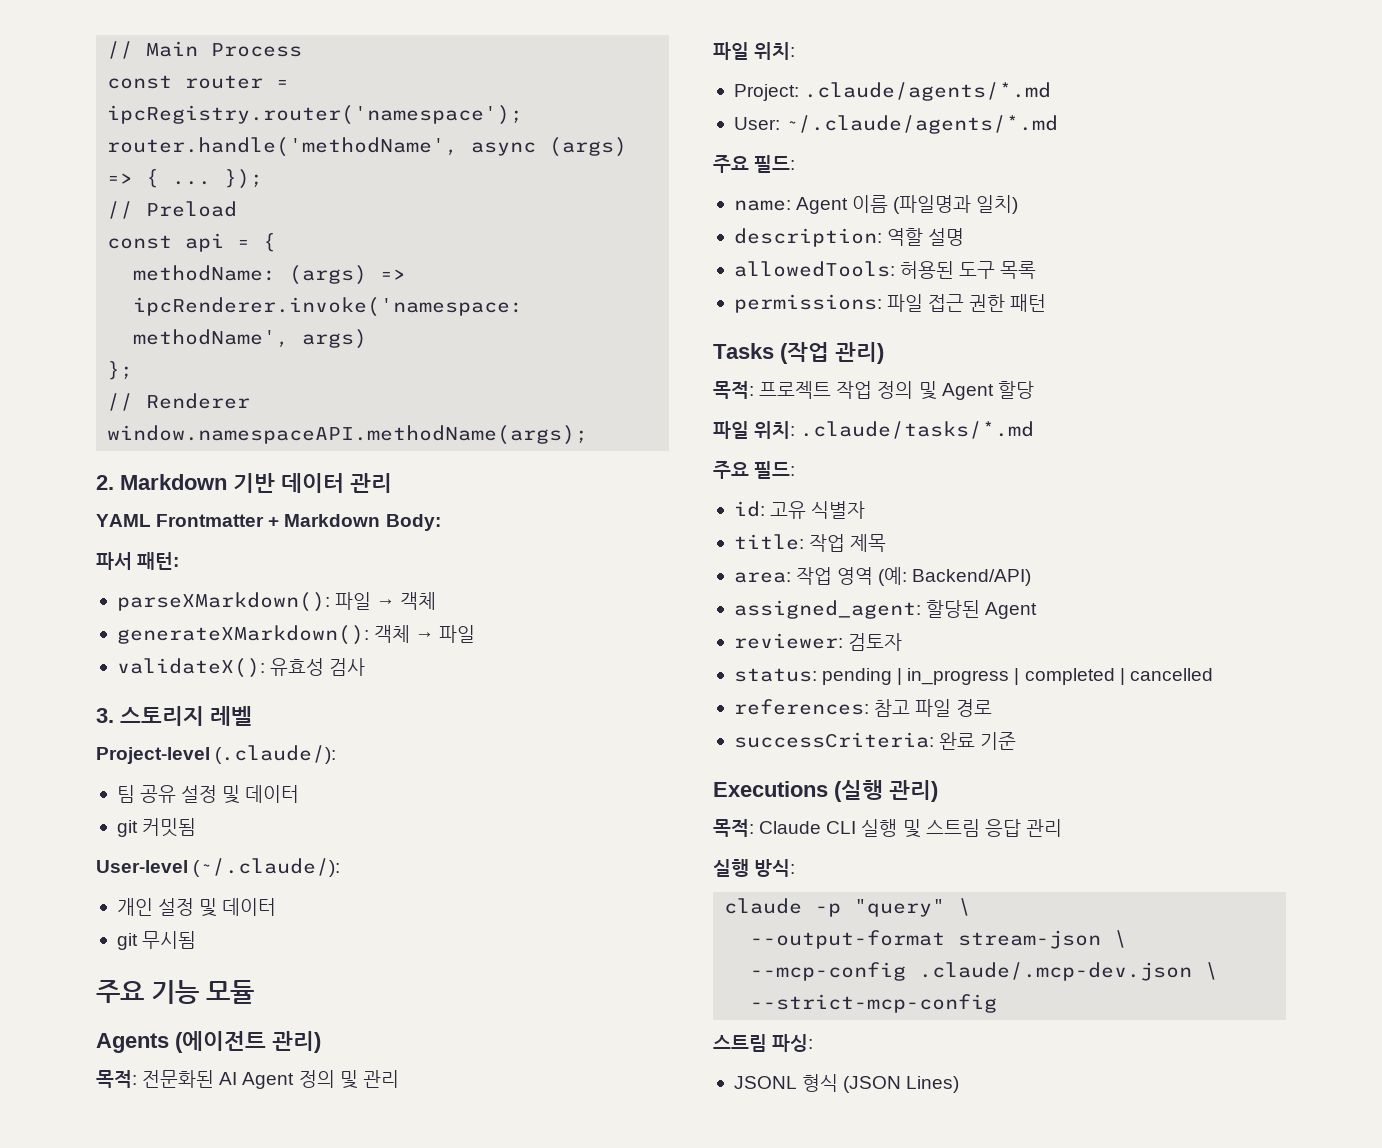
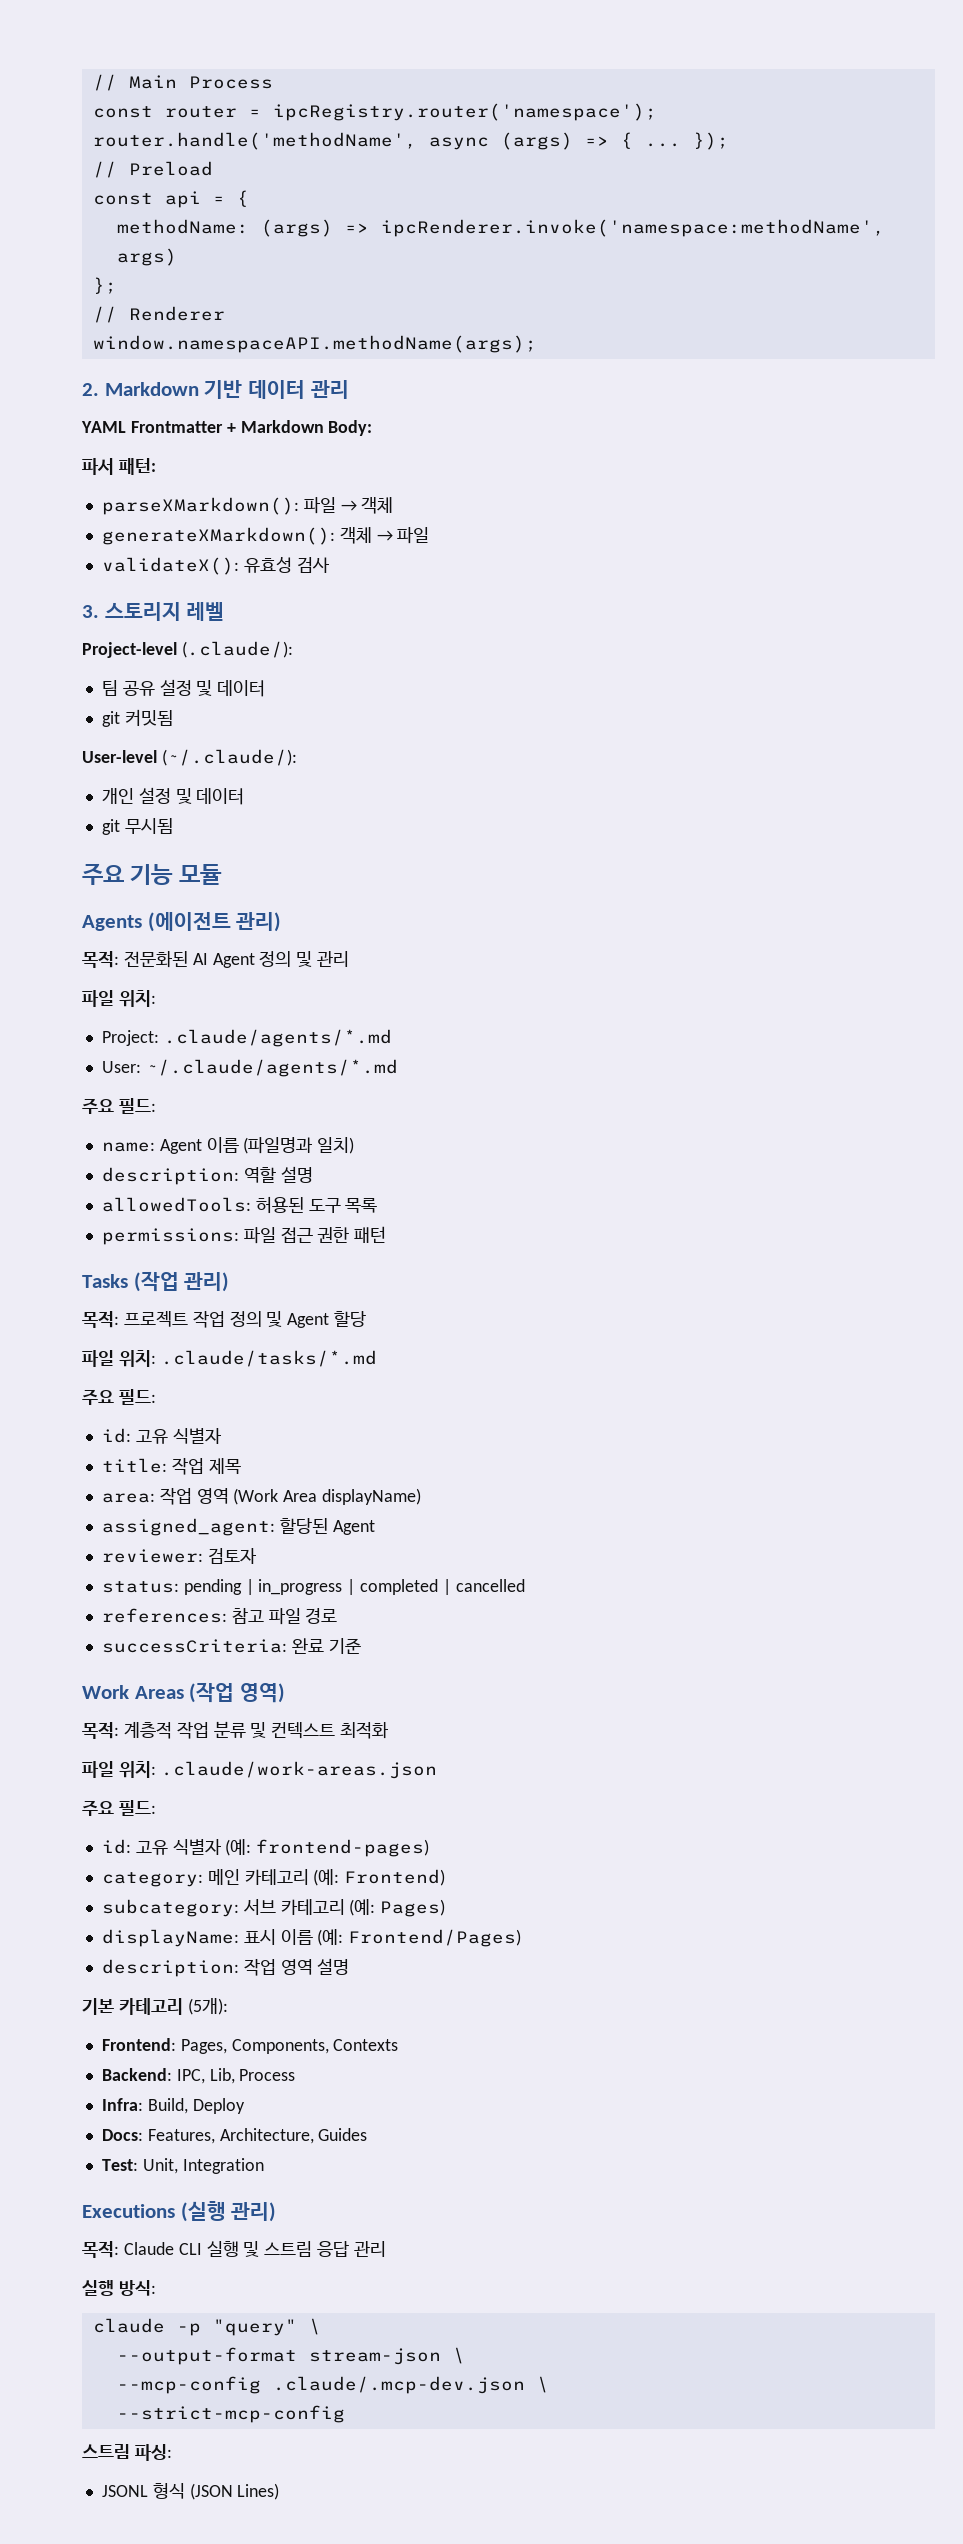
[878,567,1032,586] (예: Backend/API) -> [233,1488,422,1505] (Work Area displayName)
(1017, 741) none -> [82,1682,286,1703] [82,1721,390,1739] [82,1761,437,1779] [82,1800,156,1816] [101,1839,430,1857] [101,1869,446,1887] [101,1899,446,1917] [101,1929,522,1947] [101,1958,350,1977] [82,1998,228,2015] [101,2038,399,2054] [101,2068,296,2084] [101,2098,245,2114] [101,2128,368,2144] [101,2158,264,2174] // Work Areas (작업 영역) // 목적: 계층적 작업 분류 및 컨텍스트 최적화 // 파일 위치: .claude/work-areas.json // 주요 필드: // id: 고유 식별자 (예: frontend-pages) // category: 메인 카테고리 (예: Frontend) // subcategory: 서브 카테고리 (예: Pages) // displayName: 표시 이름 (예: Frontend/Pages) // description: 작업 영역 설명 // 기본 카테고리 (5개): // Frontend: Pages, Components, Contexts // Backend: IPC, Lib, Process // Infra: Build, Deploy // Docs: Features, Architecture, Guides // Test: Unit, Integration

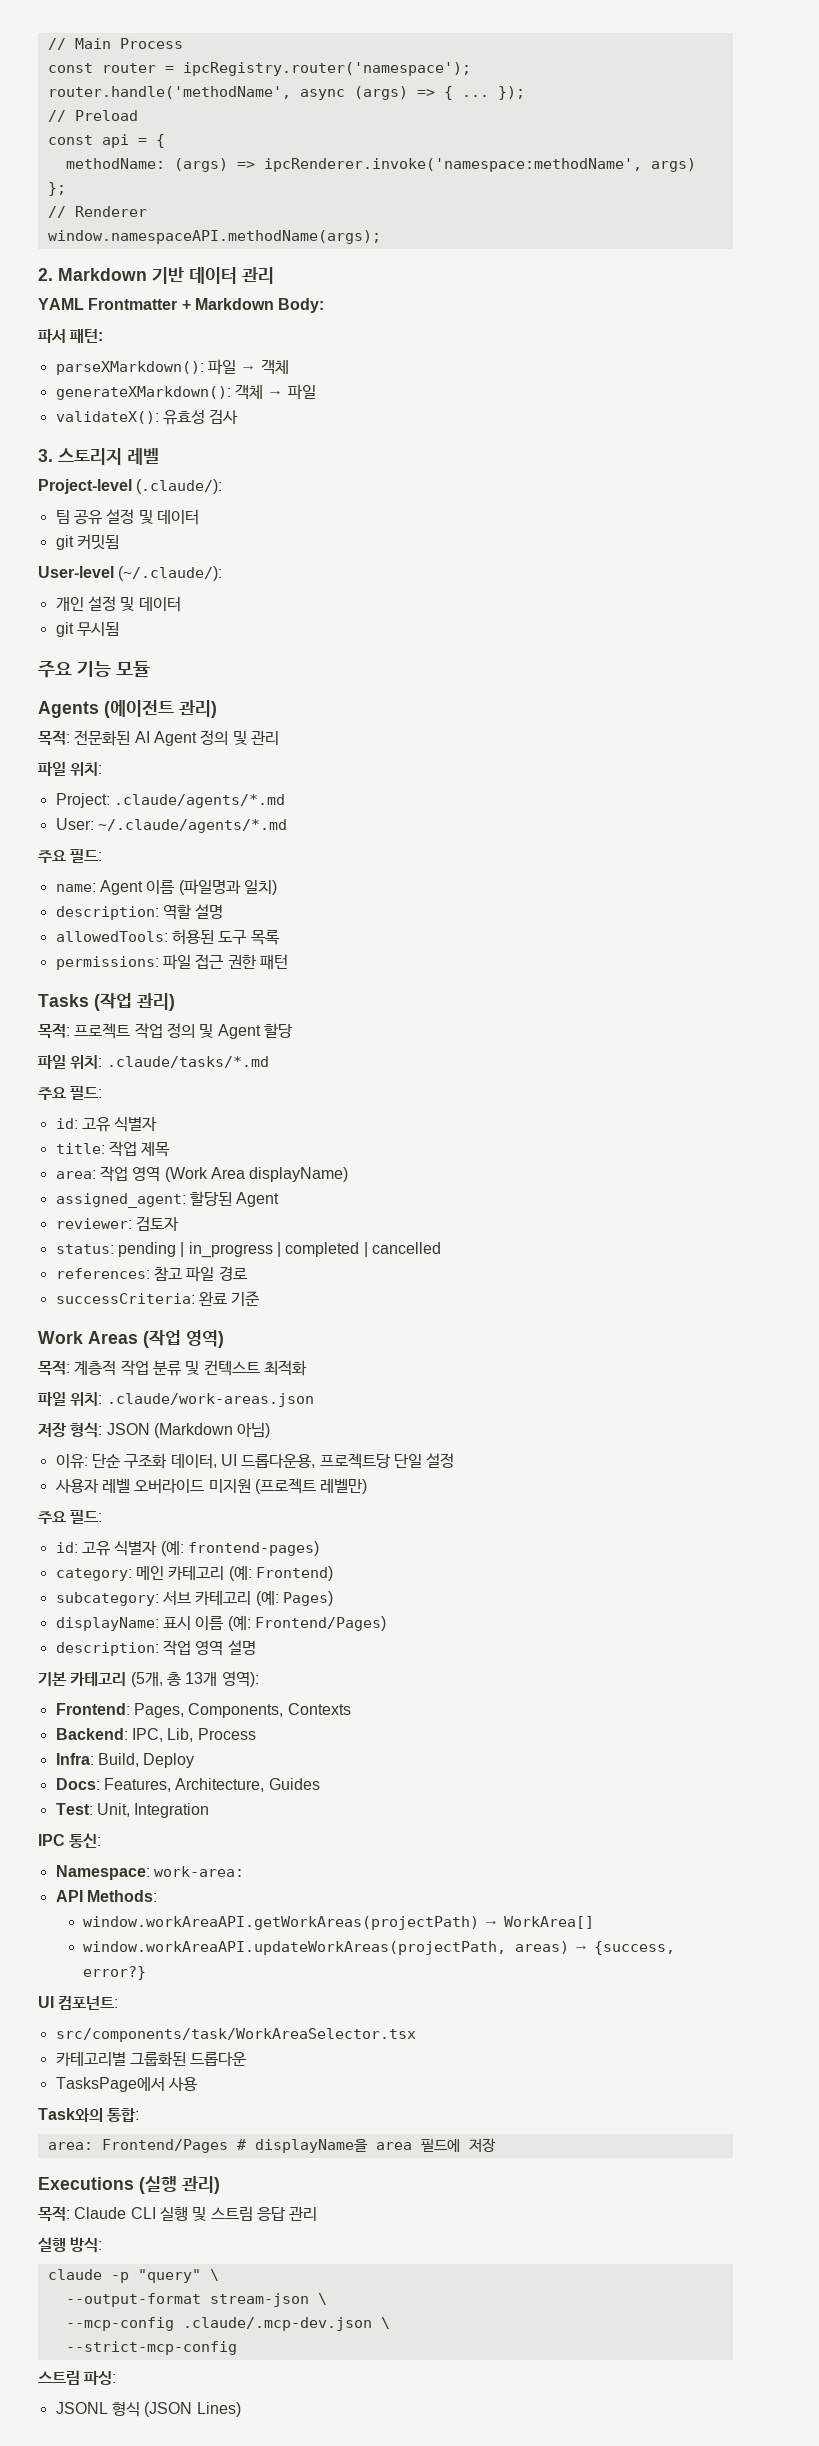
(437, 1770) none -> [38,1422,271,1438] [55,1453,455,1469] [54,1478,368,1494] // 저장 형식: JSON (Markdown 아님) // 이유: 단순 구조화 데이터, UI 드롭다운용, 프로젝트당 단일 설정 // 사용자 레벨 오버라이드 미지원 (프로젝트 레벨만)
[187,1998,228,2015] (5개): -> [130,1671,259,1687] (5개, 총 13개 영역):
(264, 2166) none -> [38,1833,102,1848] [55,1865,244,1880] [55,1890,157,1902] [82,1916,594,1930] [82,1941,675,1955] [82,1966,146,1980] [38,1995,119,2010] [55,2028,416,2042] [55,2051,248,2067] [55,2077,198,2092] [38,2108,140,2122] [47,2138,496,2153] // IPC 통신: // Namespace: work-area: // API Methods: // window.workAreaAPI.getWorkAreas(projectPath) → WorkArea[] // window.workAreaAPI.updateWorkAreas(projectPath, areas) → {success, error?} // UI 컴포넌트: // src/components/task/WorkAreaSelector.tsx // 카테고리별 그룹화된 드롭다운 // TasksPage에서 사용 // Task와의 통합: // area: Frontend/Pages # displayName을 area 필드에 저장

